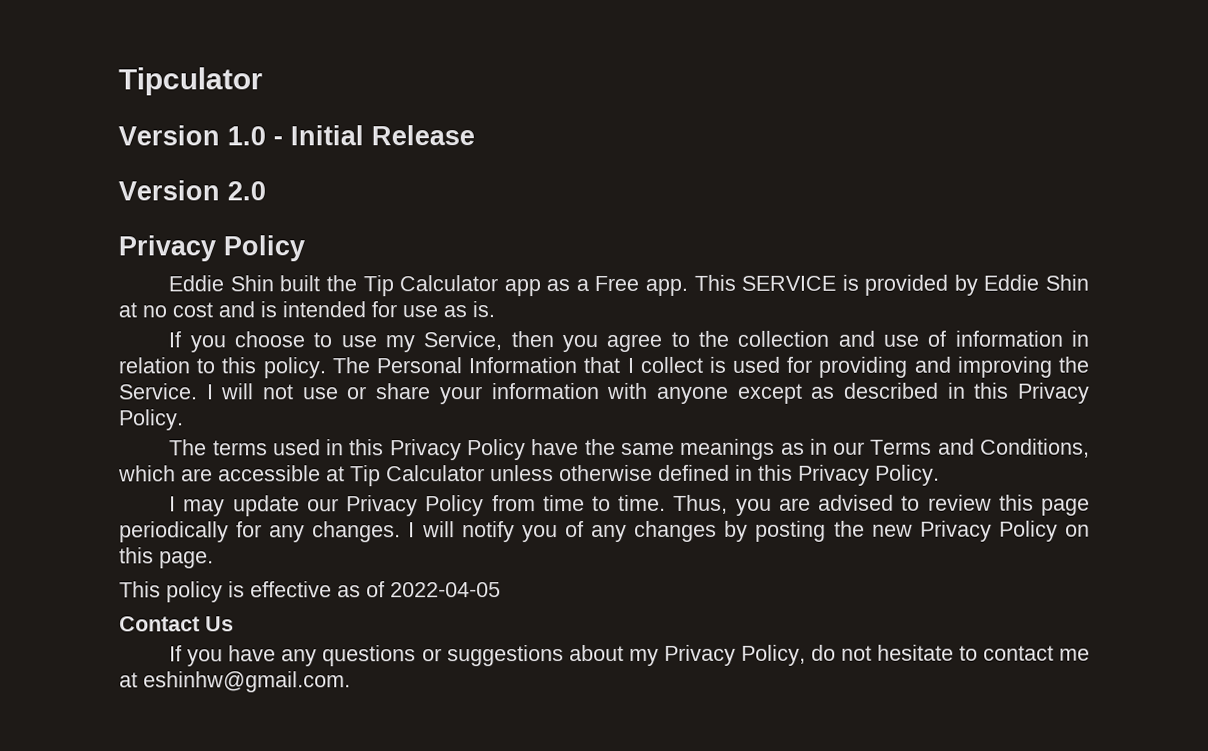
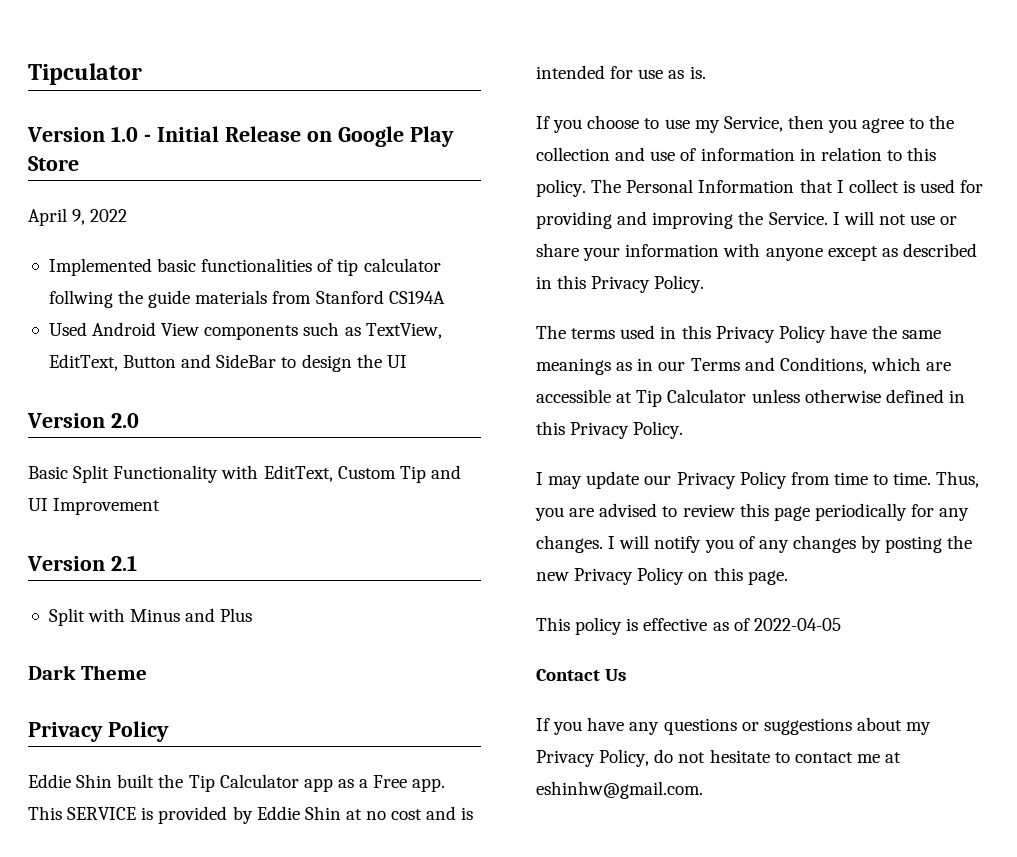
[118,180,266,201] // Version 2.0 -> [306,126,454,147] [28,156,79,171] [28,208,128,226] [48,258,441,276] [48,290,445,308] [48,322,442,340] [48,354,407,372] [27,413,139,428] [28,465,461,483] [28,498,161,515] [27,555,137,571] [48,608,253,626] [28,665,147,680] on Google Play Store // April 9, 2022 // Implemented basic functionalities of tip calculator follwing the guide materials from Stanford CS194A // Used Android View components such as TextView, EditText, Button and SideBar to design the UI // Version 2.0 // Basic Split Functionality with EditText, Custom Tip and UI Improvement // Version 2.1 // Split with Minus and Plus // Dark Theme

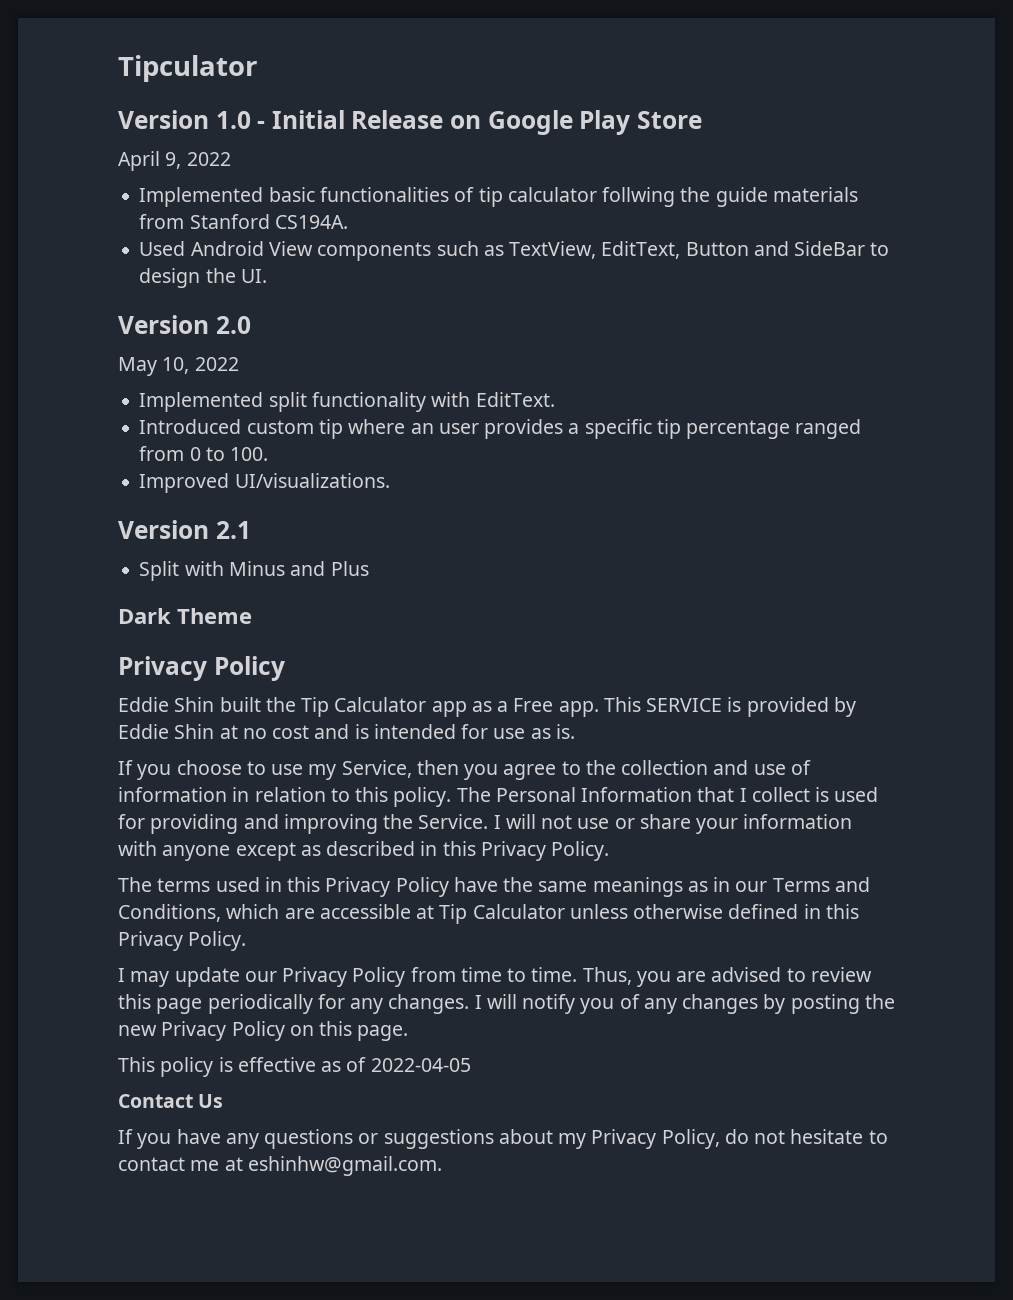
[388,291,445,304] CS194A -> [274,215,348,229] CS194A.
[386,355,407,368] UI -> [240,269,267,283] UI.
[28,465,461,483] [28,498,161,515] Basic Split Functionality with EditText, Custom Tip and UI Improvement -> [118,357,239,376] [139,392,555,412] [139,419,862,439] [139,446,269,461] [139,473,390,493] May 10, 2022 // Implemented split functionality with EditText. // Introduced custom tip where an user provides a specific tip percentage ranged from 0 to 100. // Improved UI/visualizations.

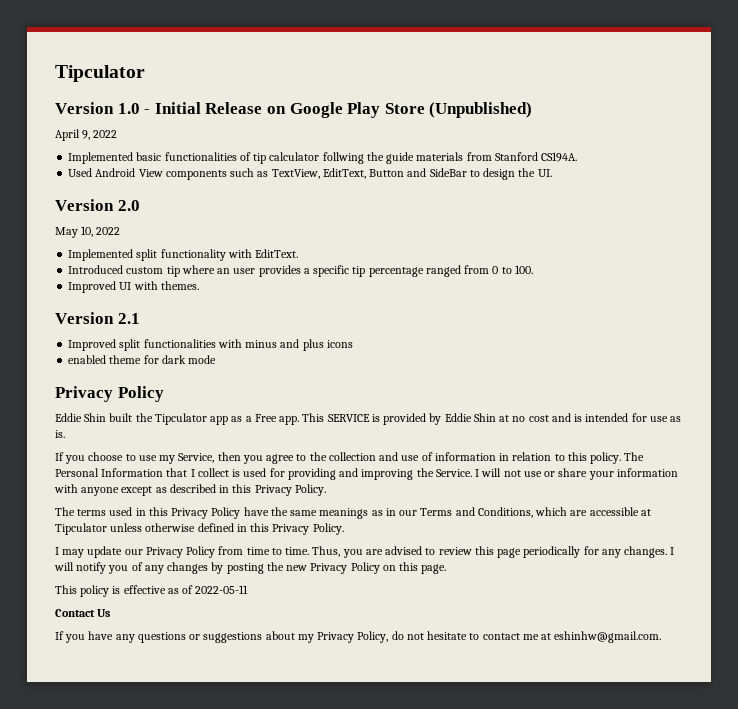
(702, 120) none -> [429,102,533,118] (Unpublished)
[234,473,390,488] UI/visualizations. -> [119,281,199,290] UI with themes.
[139,561,369,581] [118,608,252,624] Split with Minus and Plus // Dark Theme -> [68,339,353,351] [68,355,217,364] Improved split functionalities with minus and plus icons // enabled theme for dark mode
[301,697,427,717] Tip Calculator -> [154,413,207,425] Tipculator
[439,904,565,924] Tip Calculator -> [55,523,107,535] Tipculator
[370,1058,471,1072] 2022-04-05 -> [195,585,249,594] 2022-05-11

